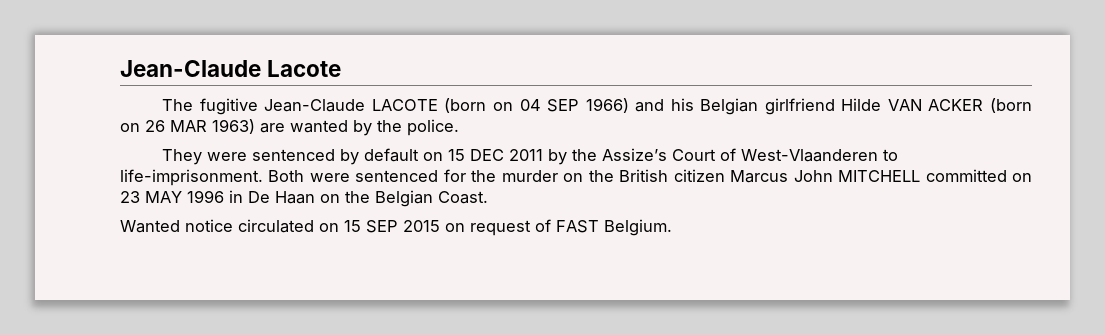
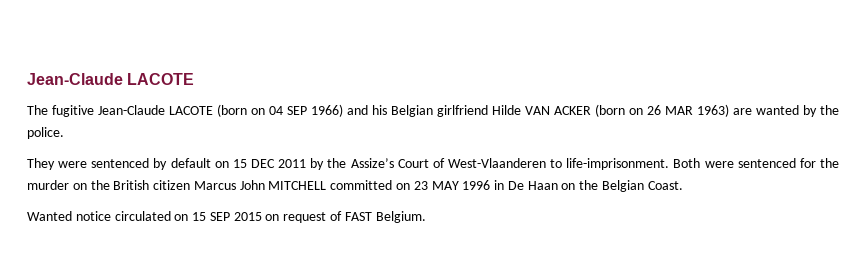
[120,60,342,77] Jean-Claude Lacote -> [27,73,195,85] Jean-Claude LACOTE

